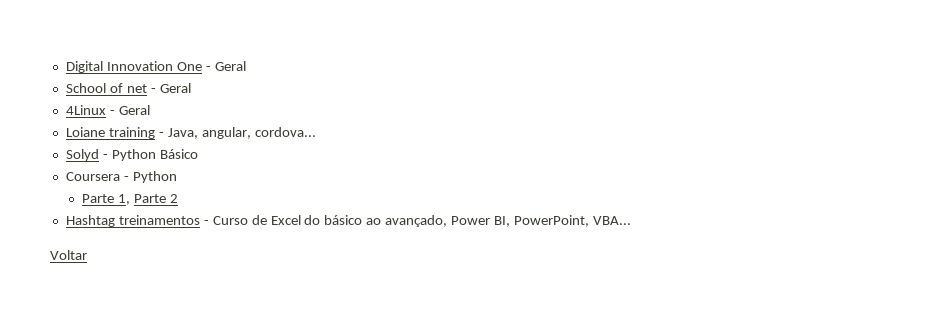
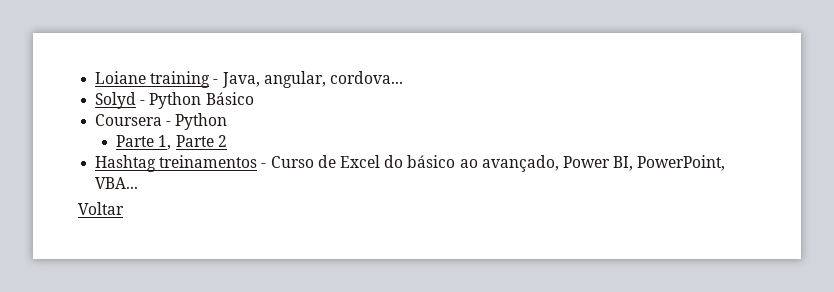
[65,61,246,73] [65,83,191,93] [65,105,150,115] Digital Innovation One - Geral // School of net - Geral // 4Linux - Geral // -> (95, 77) none

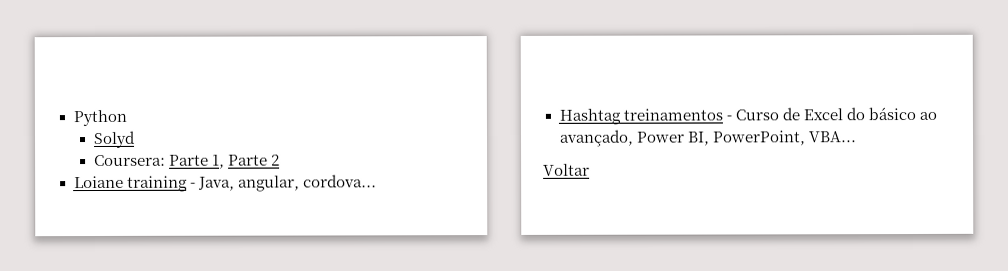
(95, 77) none -> [72,109,127,127] [92,130,136,149] [93,154,280,169] Python // Solyd // Coursera: Parte 1, Parte 2 //
[95,92,254,109] [95,113,228,130] [116,135,227,150] // Solyd - Python Básico // Coursera - Python // Parte 1, Parte 2 -> (377, 181) none

